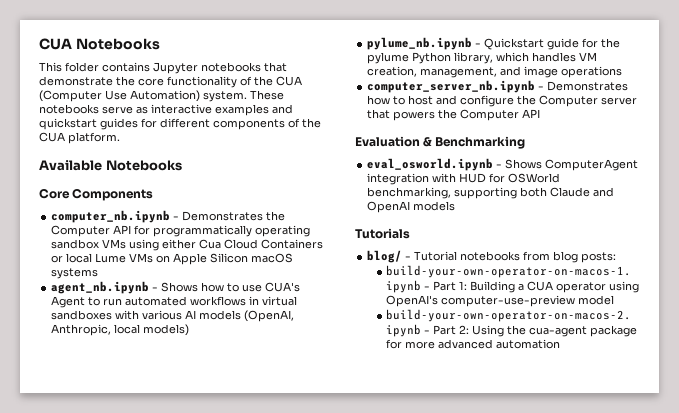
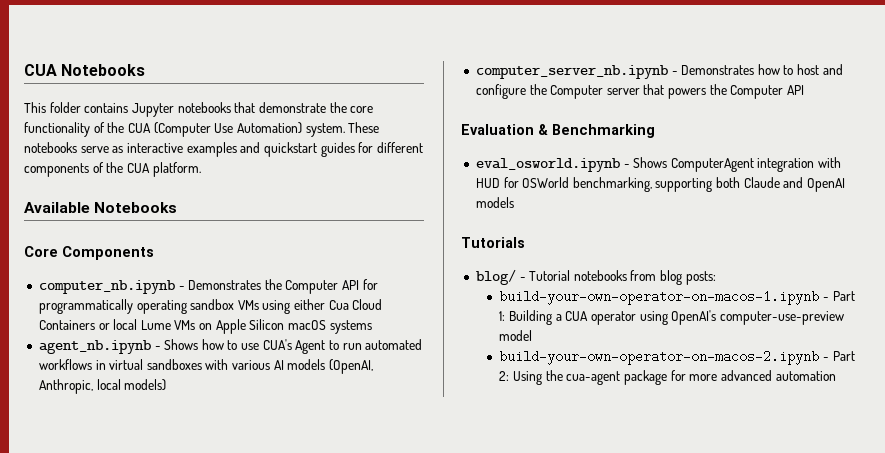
[367,37,621,50] [367,52,598,64] [367,66,623,78] // pylume_nb.ipynb - Quickstart guide for the pylume Python library, which handles VM creation, management, and image operations -> (167, 385) none

